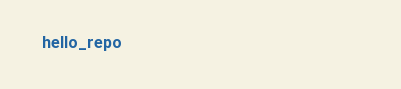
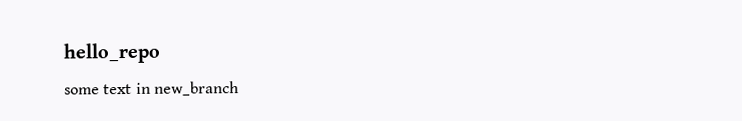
(122, 43) none -> [64,81,239,96] // some text in new_branch

